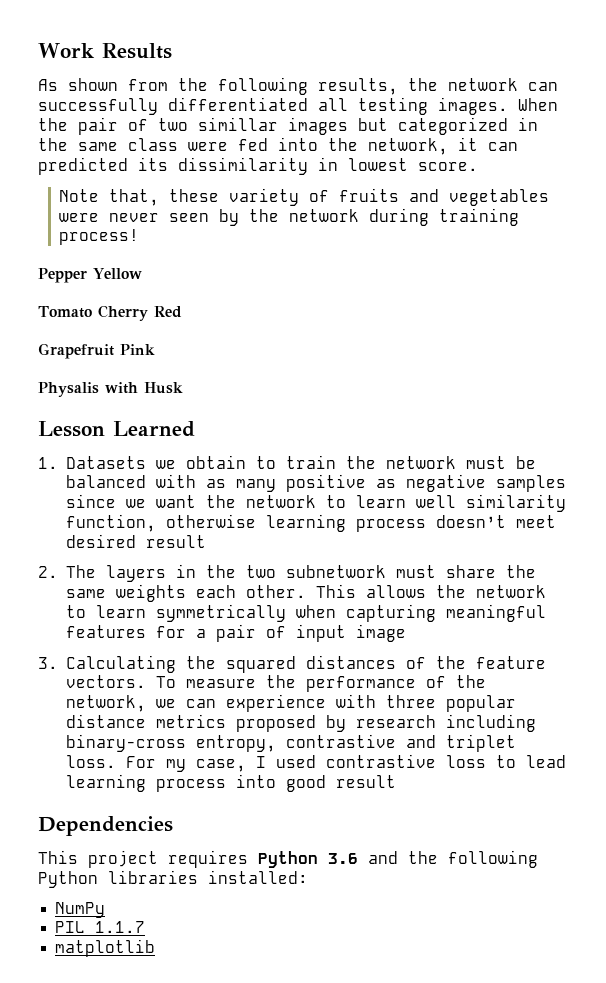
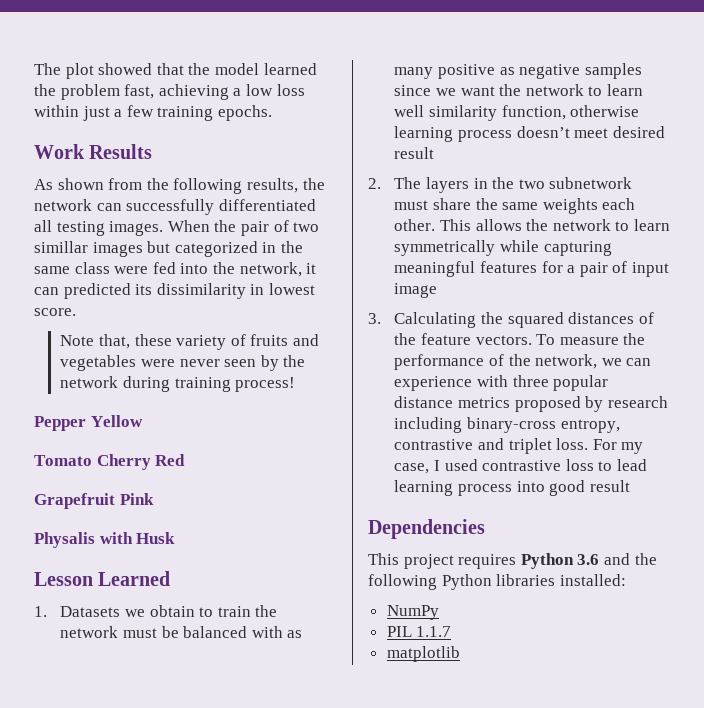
(38, 50) none -> [34,63,317,79] [34,84,305,100] [34,105,272,121] The plot showed that the model learned the problem fast, achieving a low loss within just a few training epochs. //
[295,605,336,618] when -> [499,240,539,252] while

